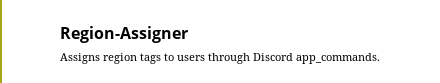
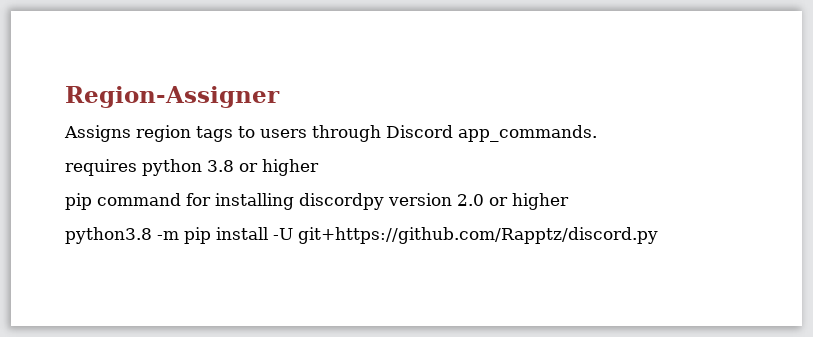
(380, 58) none -> [65,159,319,176] [65,193,569,210] [65,227,658,244] // requires python 3.8 or higher // pip command for installing discordpy version 2.0 or higher // python3.8 -m pip install -U git+https://github.com/Rapptz/discord.py

